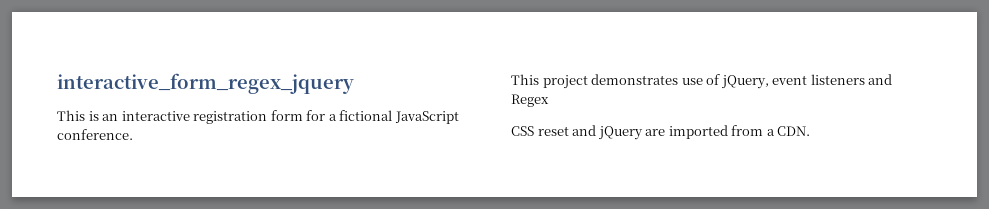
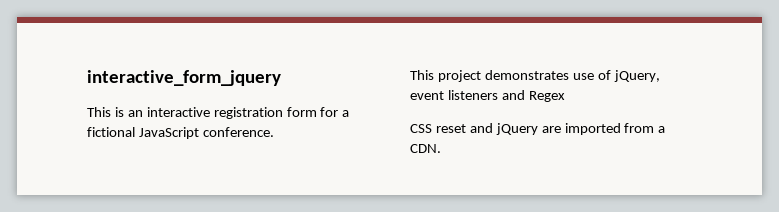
[57,73,354,94] interactive_form_regex_jquery -> [87,70,281,86] interactive_form_jquery

